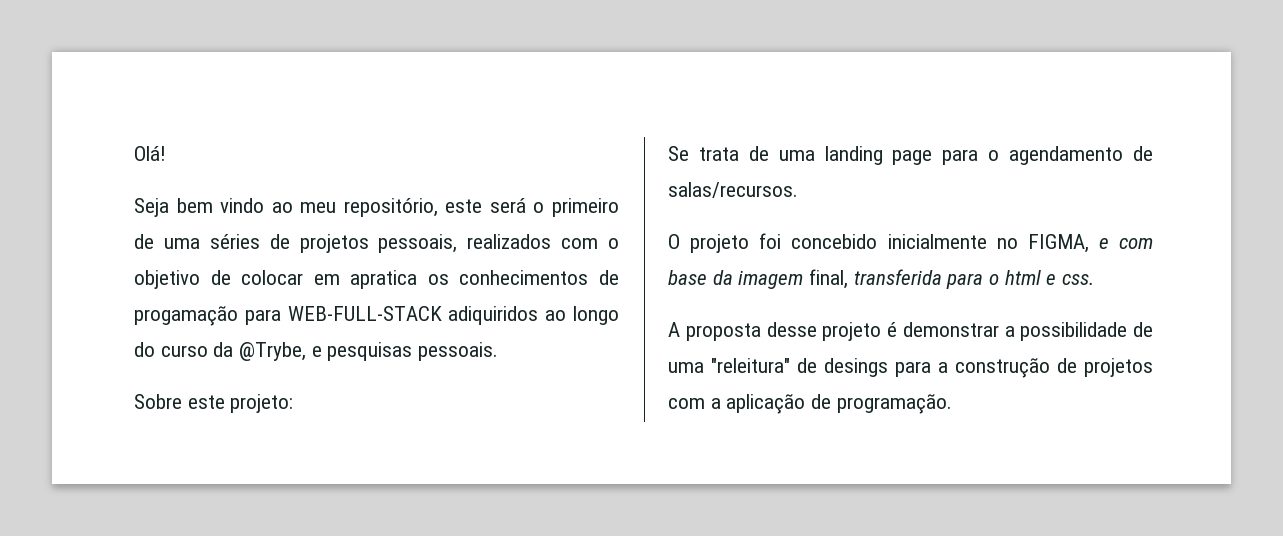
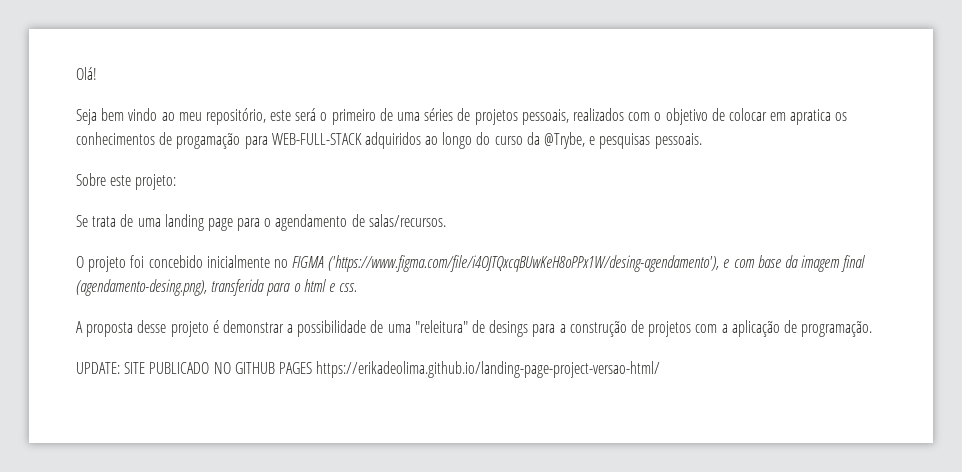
[448,306,539,325] adiquiridos -> [364,132,421,149] adquiridos
[1027,234,1089,253] FIGMA, -> [292,255,720,272] FIGMA ('https://www.figma.com/file/i4OJTQxcqBUwKeH8oPPx1W/desing-agendamento'),
[809,269,849,289] final, -> [841,255,866,272] [76,279,207,296] final (agendamento-desing.png),
(952, 404) none -> [76,361,661,378] // UPDATE: SITE PUBLICADO NO GITHUB PAGES https://erikadeolima.github.io/landing-page-project-versao-html/

